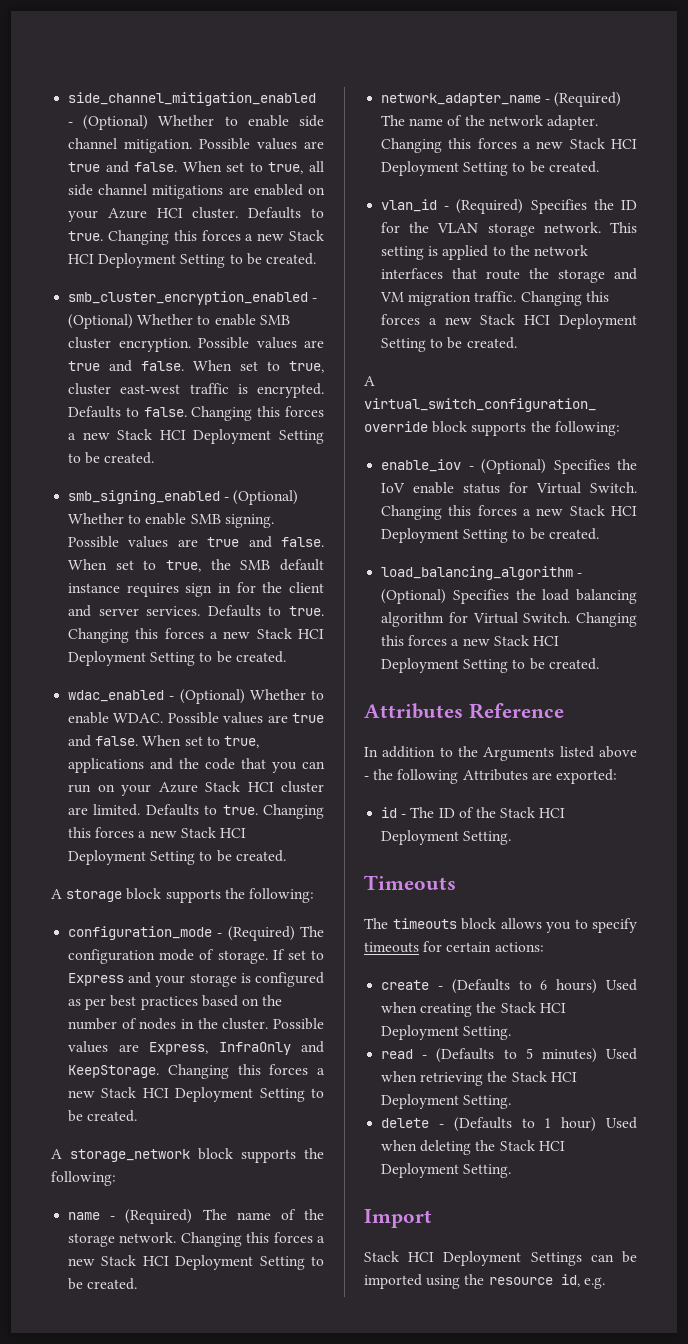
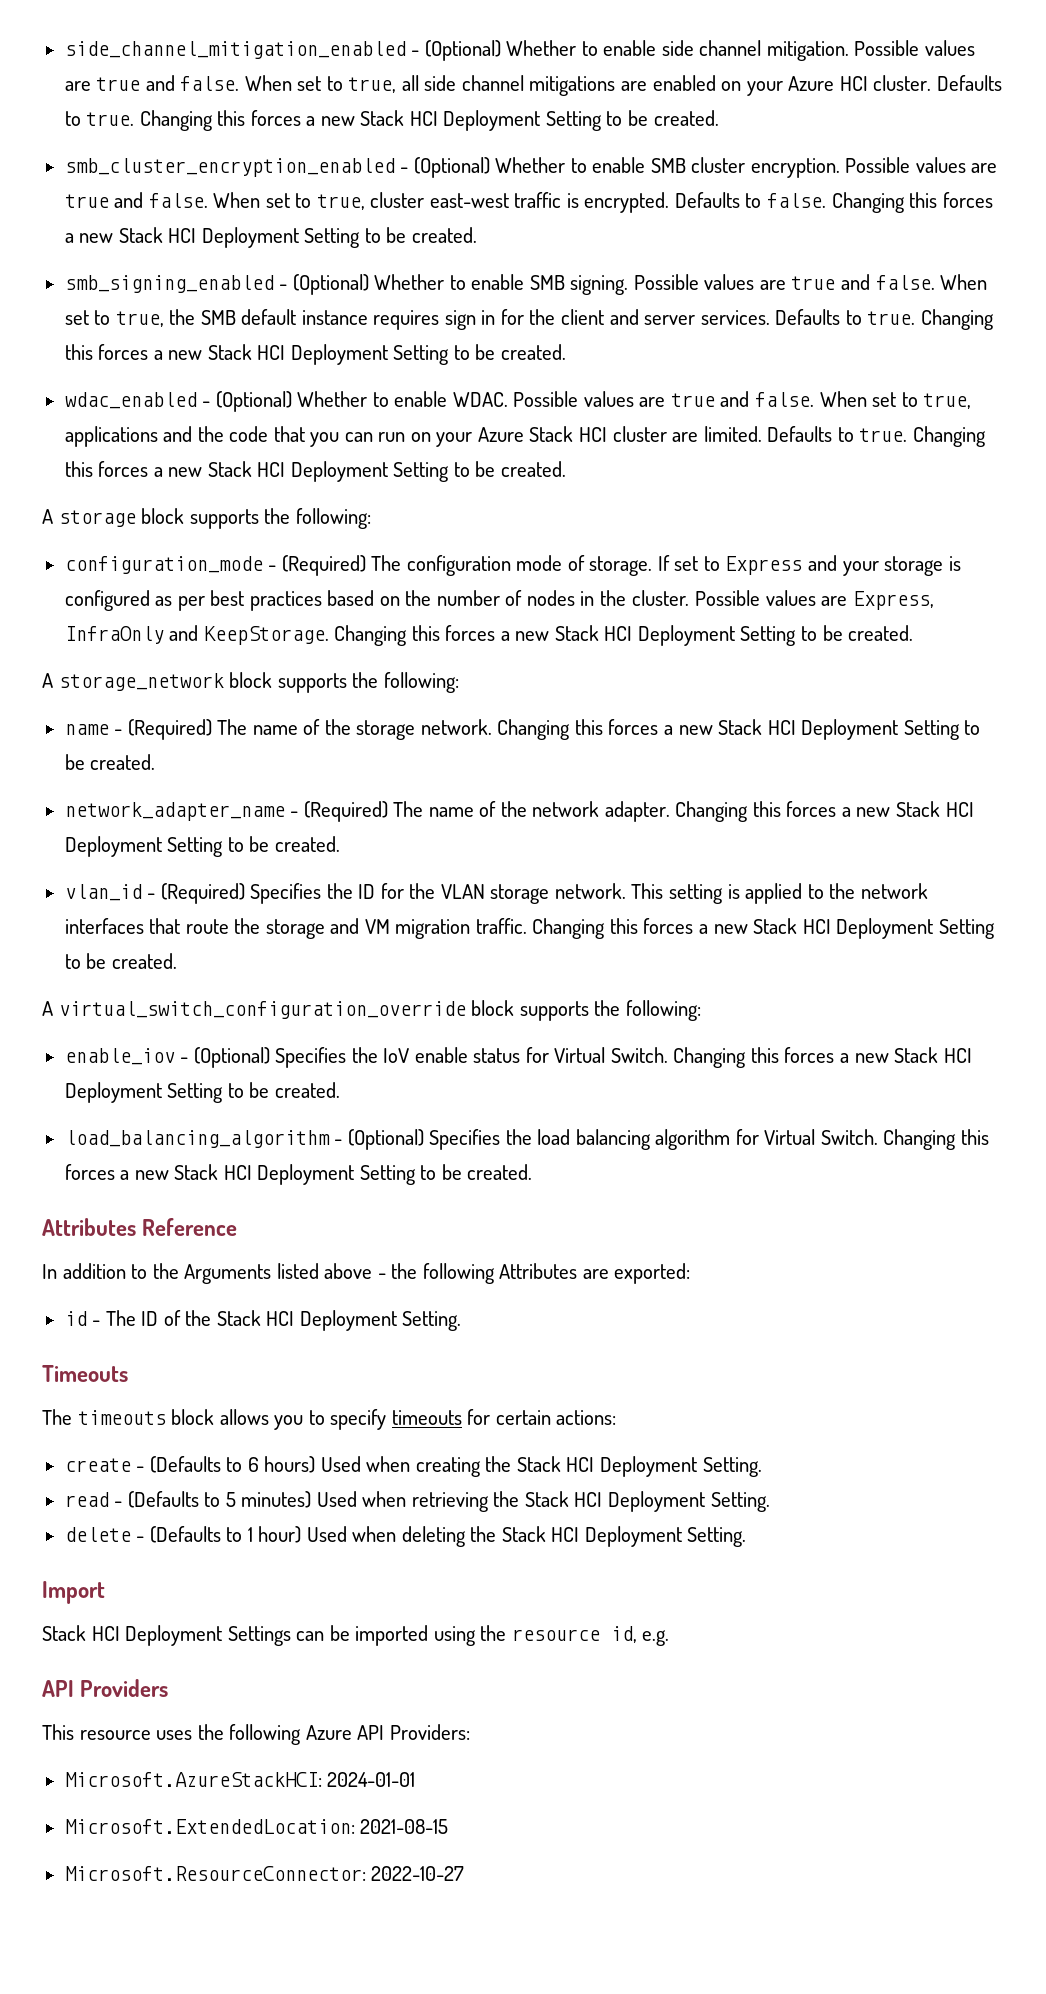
(605, 1283) none -> [42,1679,169,1697] [42,1724,470,1745] [64,1772,416,1787] [64,1819,449,1834] [64,1866,465,1881] // API Providers // This resource uses the following Azure API Providers: // Microsoft.AzureStackHCI: 2024-01-01 // Microsoft.ExtendedLocation: 2021-08-15 // Microsoft.ResourceConnector: 2022-10-27

